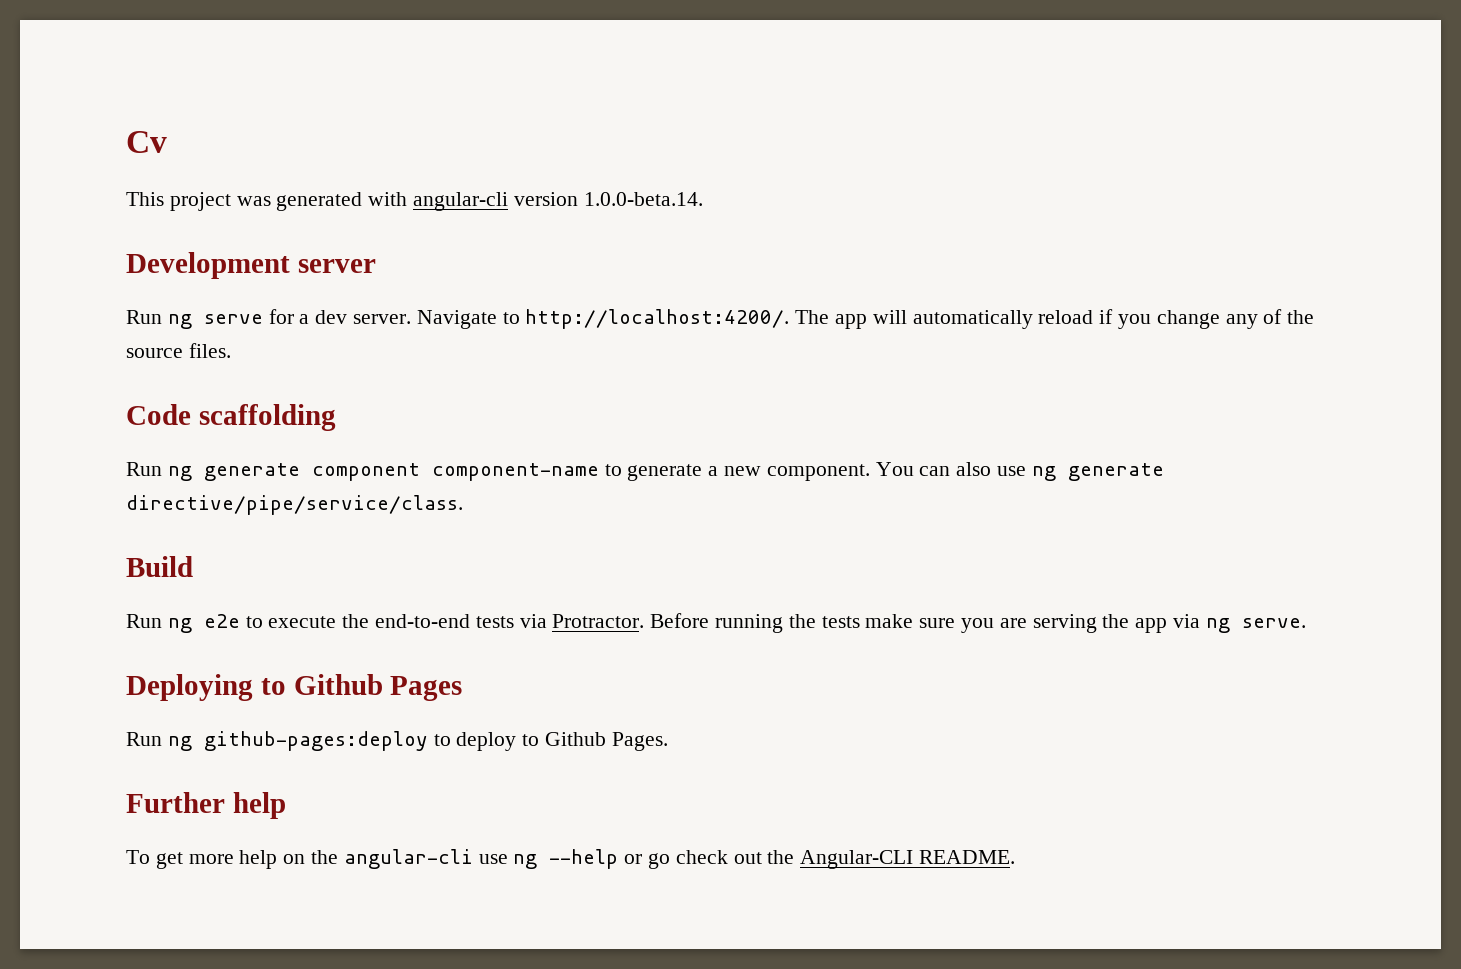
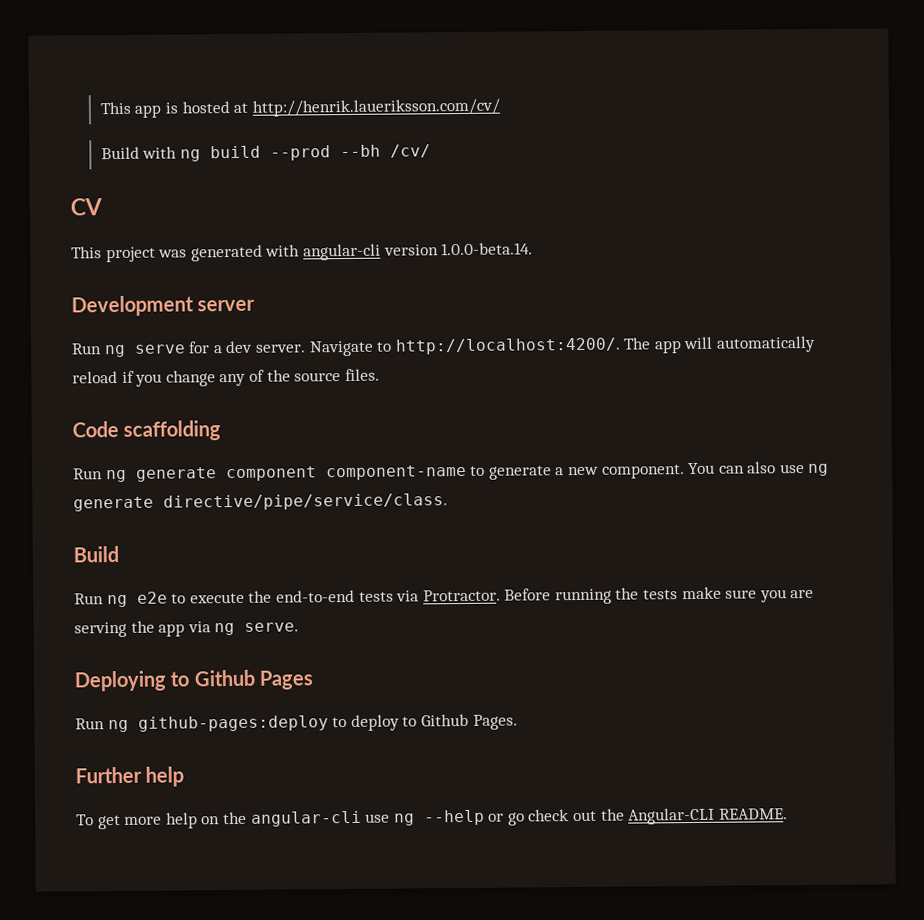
[126,131,167,153] Cv -> [99,98,500,118] [100,144,431,162] [70,198,103,216] This app is hosted at http://henrik.laueriksson.com/cv/ // Build with ng build --prod --bh /cv/ // CV

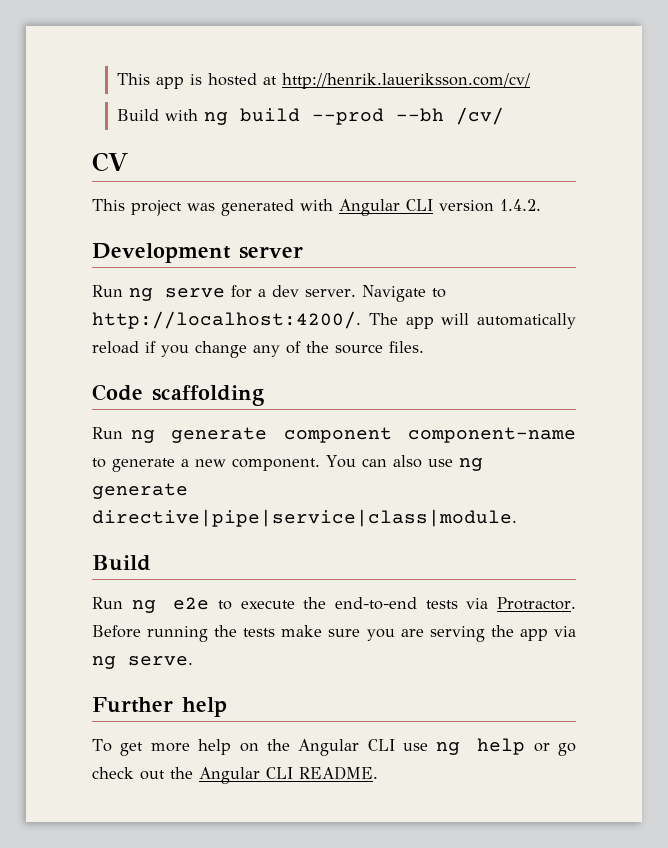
[302,242,534,261] angular-cli version 1.0.0-beta.14. -> [339,199,541,216] Angular CLI version 1.4.2.
[163,493,448,511] directive/pipe/service/class. -> [92,509,517,527] directive|pipe|service|class|module.
[74,669,314,692] [75,713,518,733] // Deploying to Github Pages // Run ng github-pages:deploy to deploy to Github Pages. -> (193, 661) none
[250,809,485,827] angular-cli use ng --help -> [298,738,526,756] Angular CLI use ng help
[628,807,716,825] Angular-CLI -> [199,767,293,784] Angular CLI

